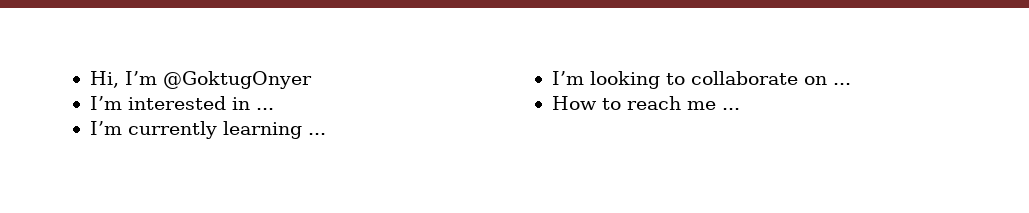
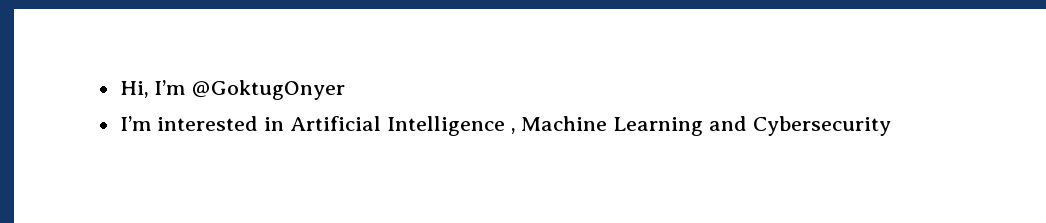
[255,108,274,110] [89,121,326,139] [551,71,851,89] [551,96,740,110] ... // I’m currently learning ... // I’m looking to collaborate on ... // How to reach me ... -> [290,116,891,136] Artificial Intelligence , Machine Learning and Cybersecurity

